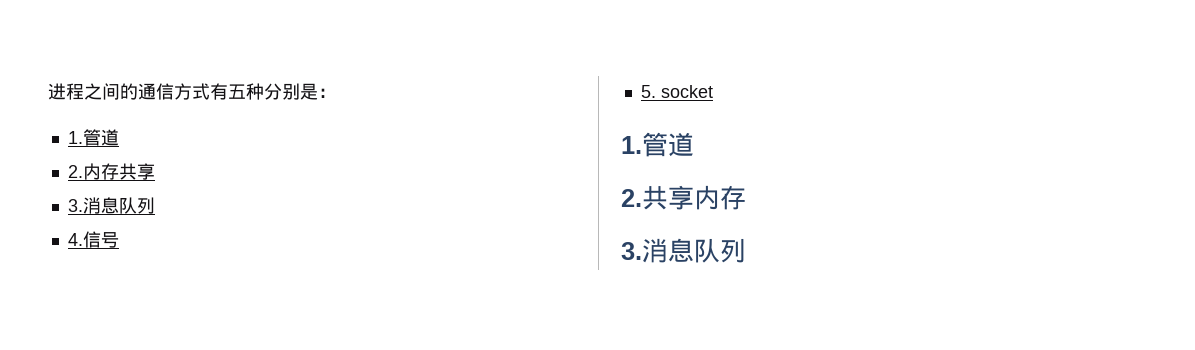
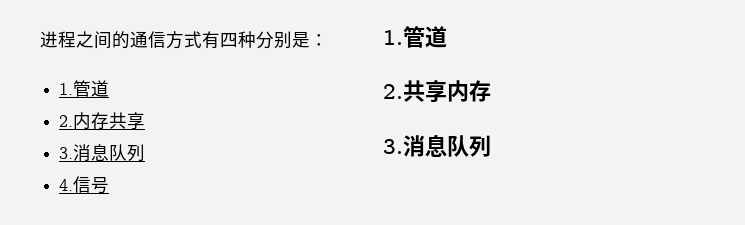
[228,84,246,99] 五 -> [220,33,238,48] 四
[640,85,713,98] // 5. socket -> (110, 185) none

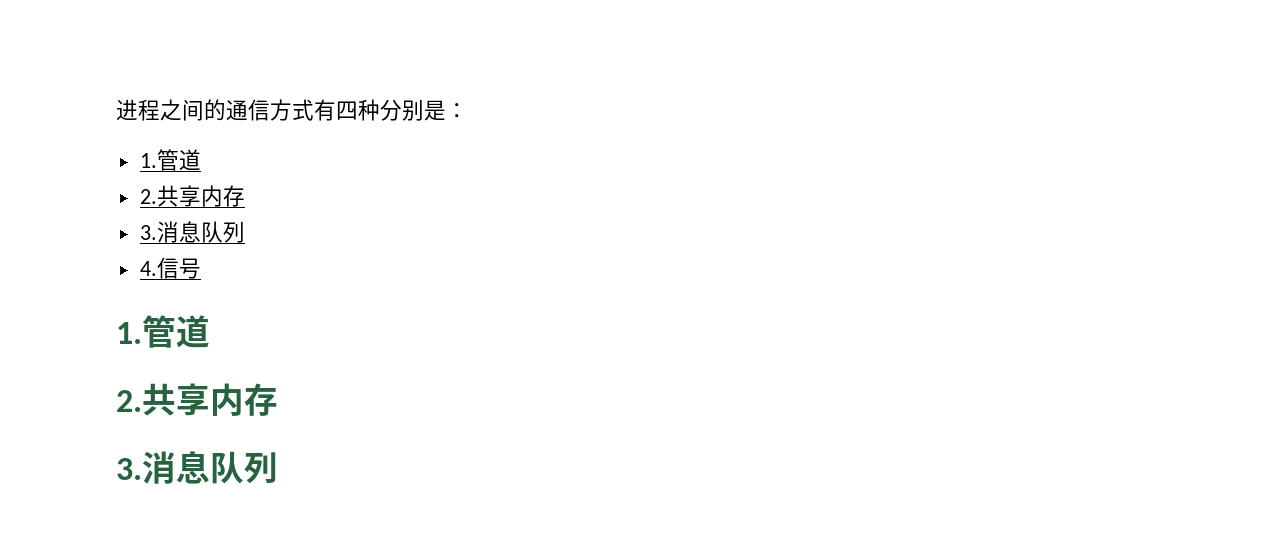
[73,112,146,130] 内存共享 -> [156,185,245,207] 共享内存

